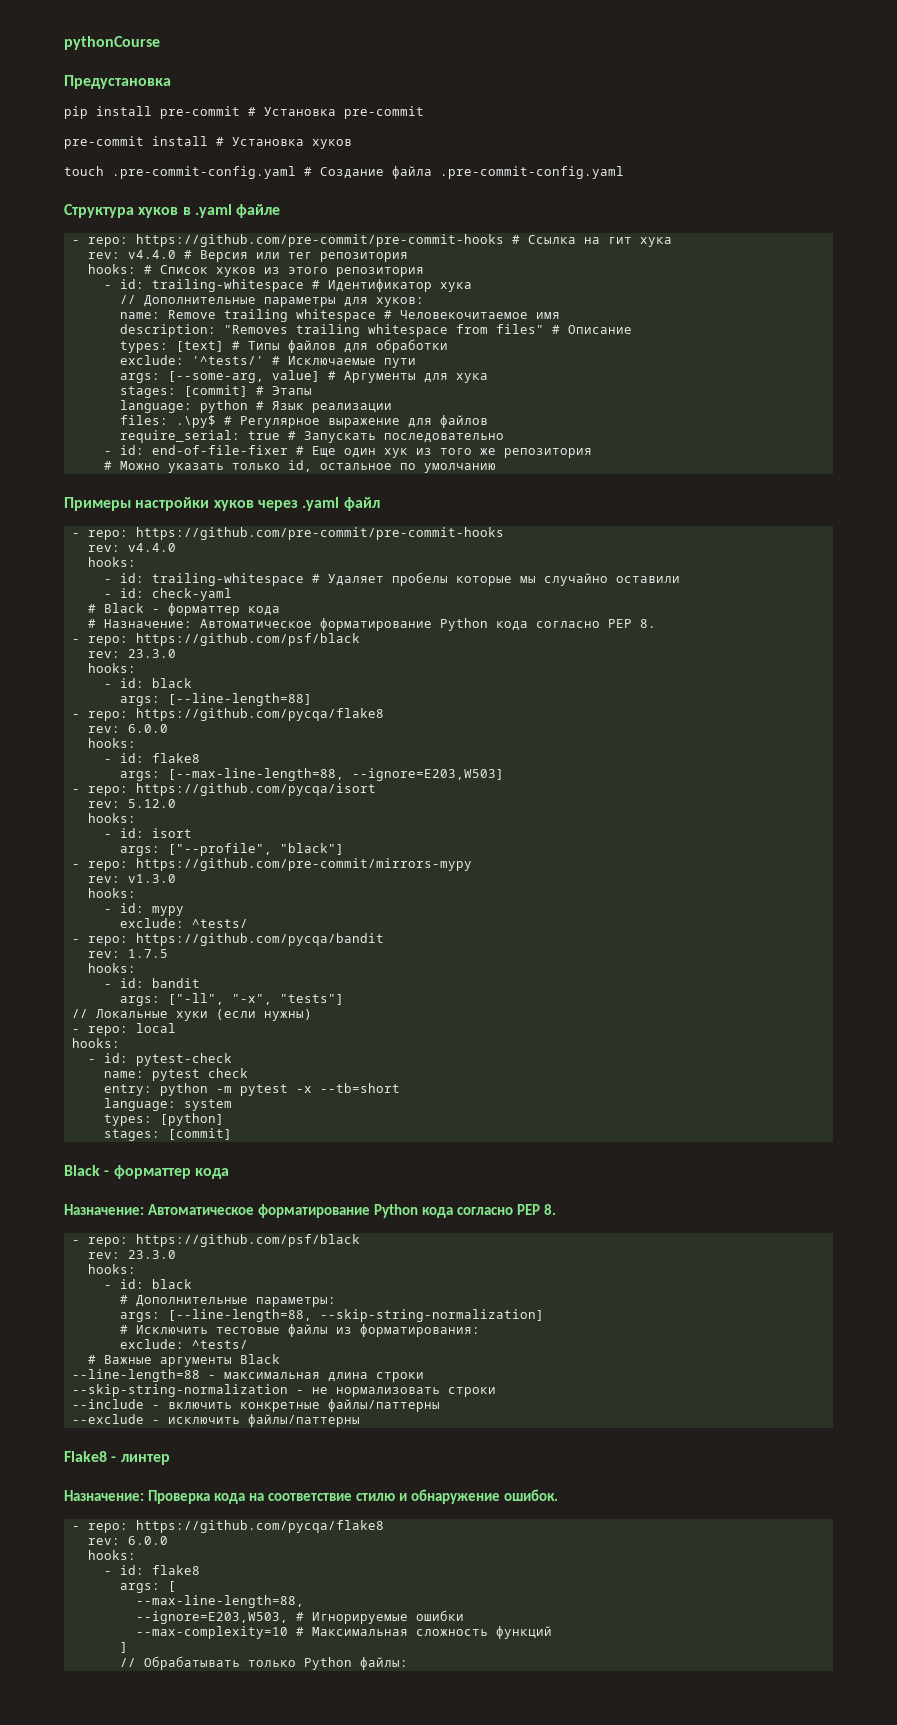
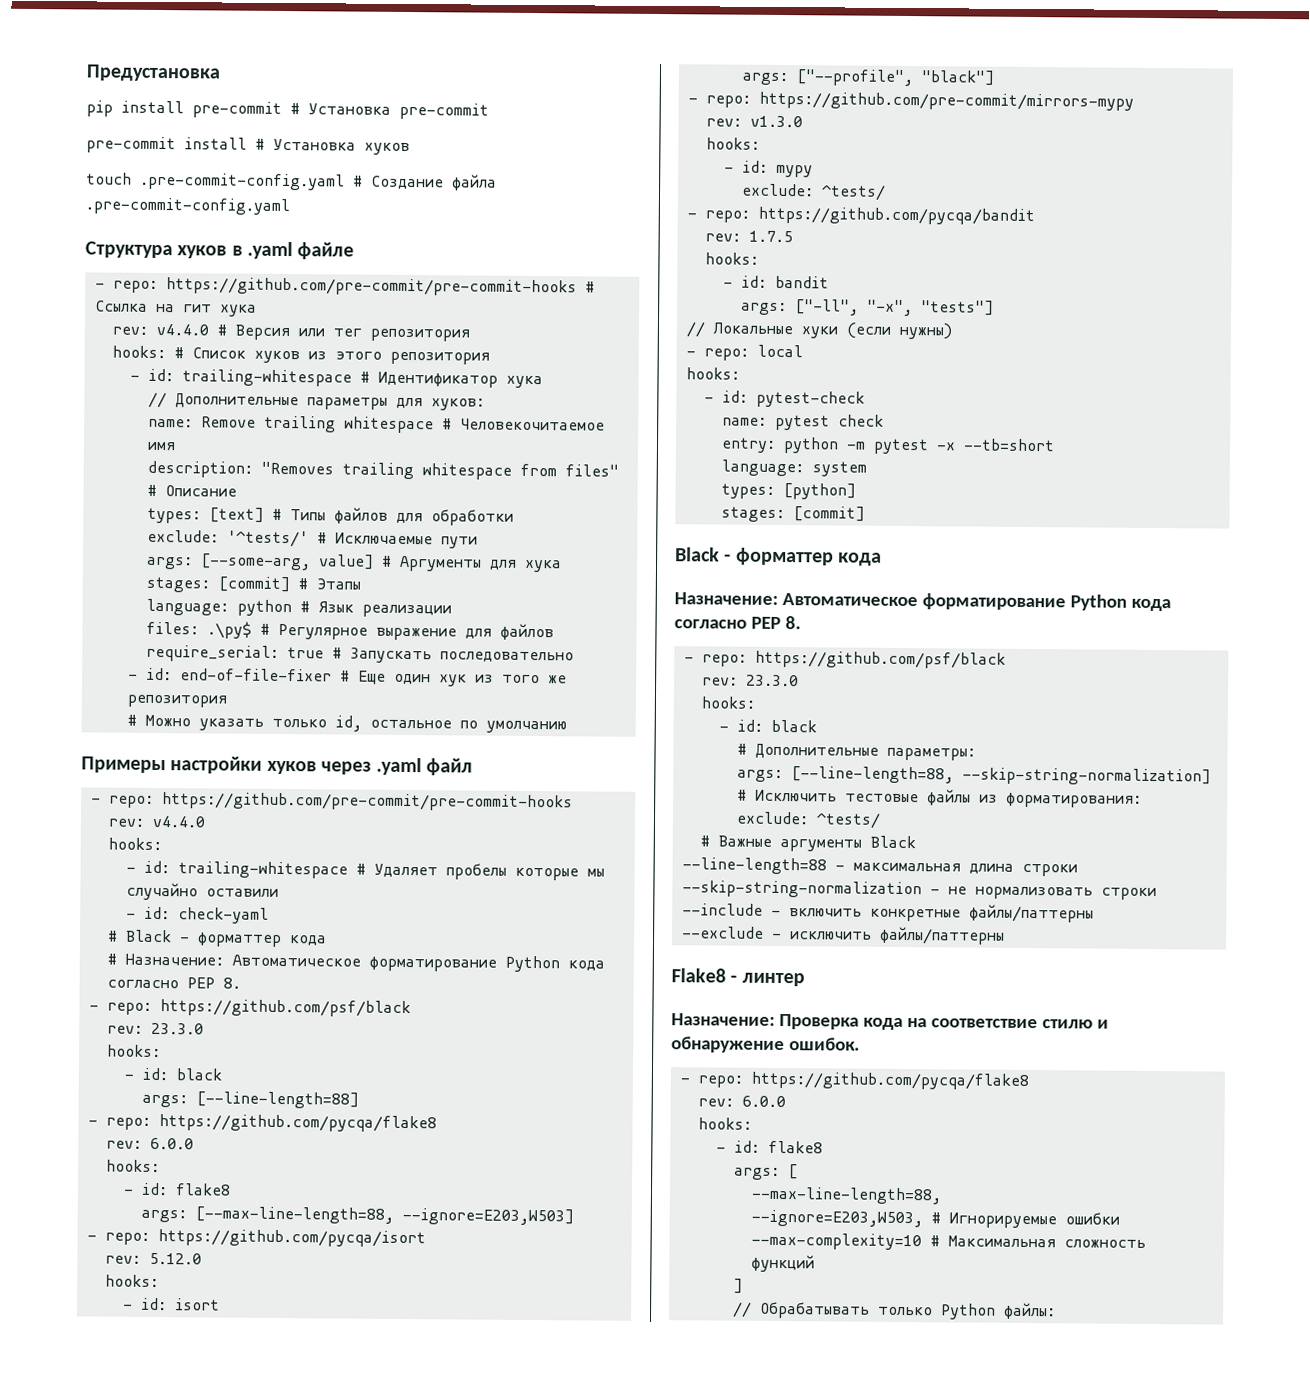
[64,36,160,50] pythonCourse // -> (86, 73) none

